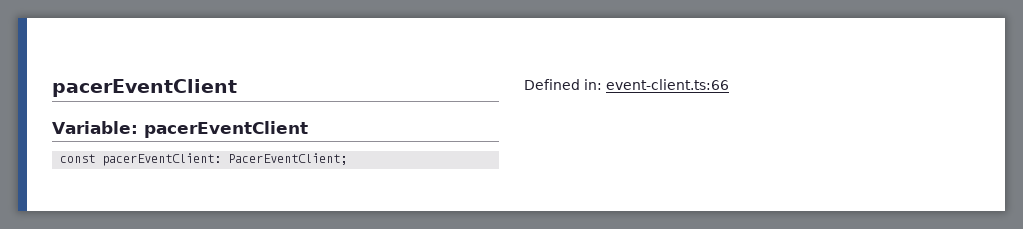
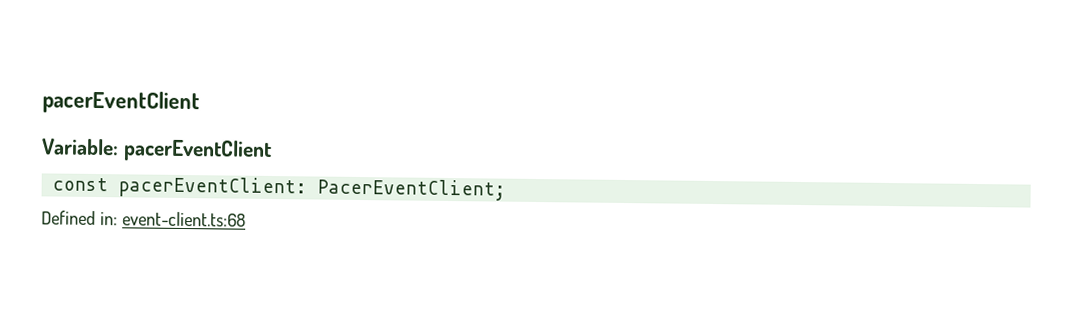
[606,79,729,90] event-client.ts:66 -> [121,211,246,227] event-client.ts:68

